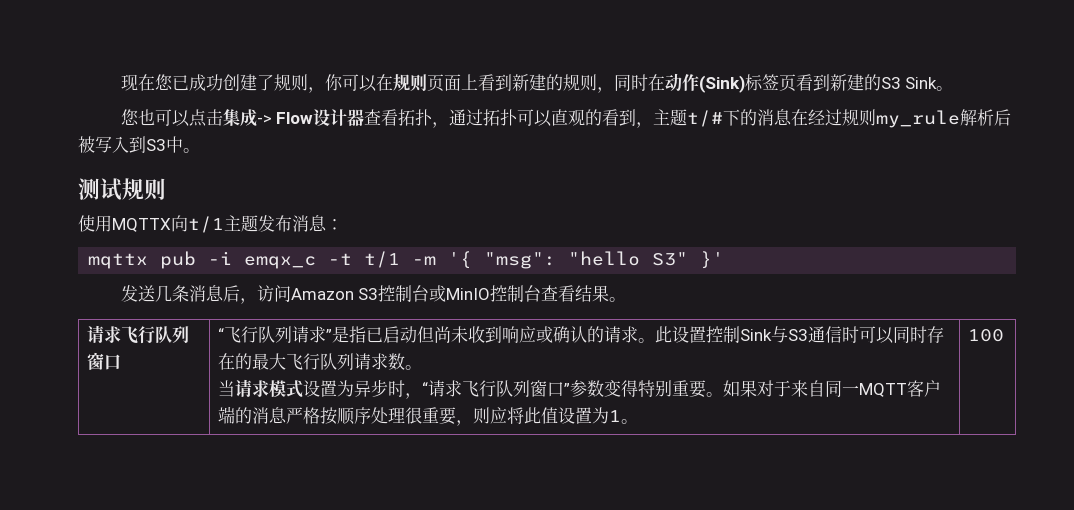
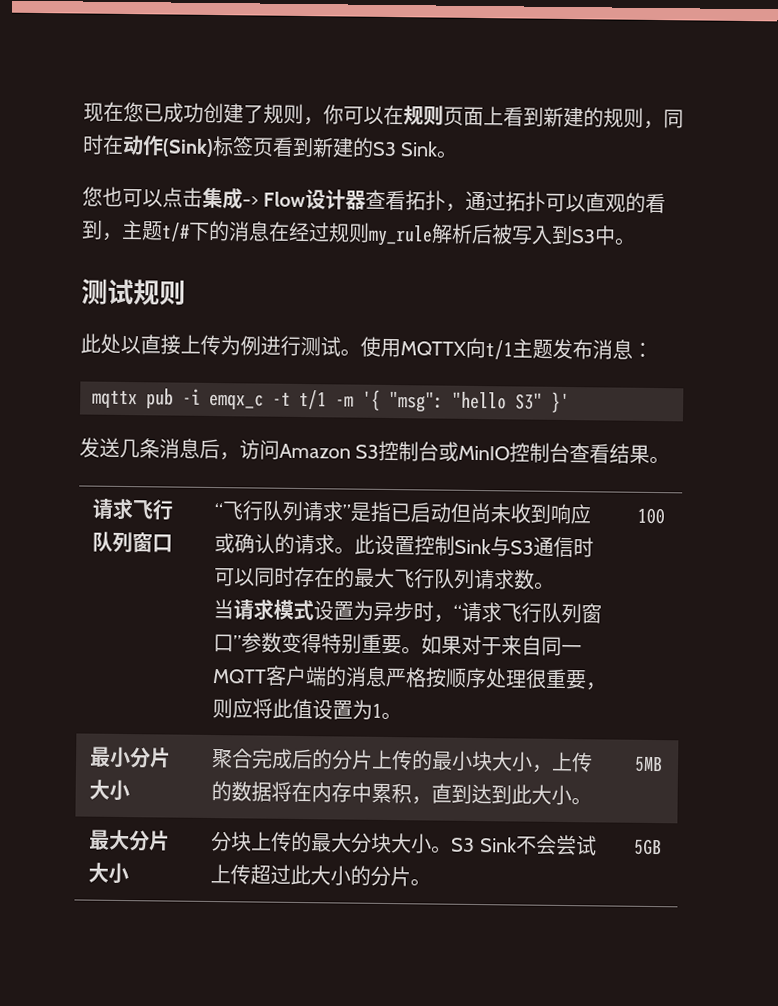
(166, 189) none -> [80,333,361,357] 此处以直接上传为例进行测试。
(1005, 335) none -> [89,746,172,769] [89,779,131,802] [211,748,594,773] [211,781,593,806] [634,756,664,773] [89,829,171,852] [88,862,130,885] [211,831,597,856] [210,864,432,887] [634,838,663,856] // 最小分片大小 | 聚合完成后的分片上传的最小块大小，上传的数据将在内存中累积，直到达到此大小。 | 5MB // 最大分片大小 | 分块上传的最大分块大小。S3 Sink不会尝试上传超过此大小的分片。 | 5GB

